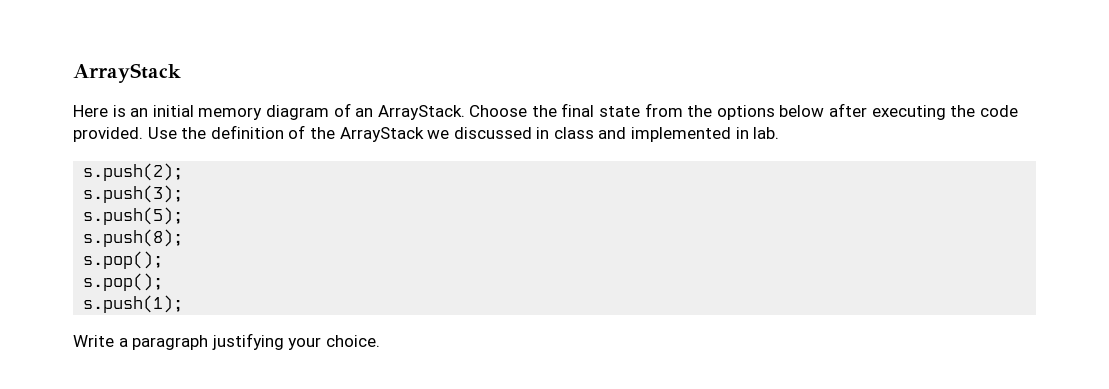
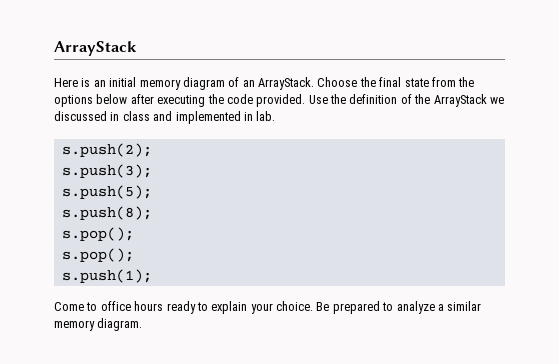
[73,333,380,350] Write a paragraph justifying your choice. -> [54,301,482,314] [54,318,143,331] Come to office hours ready to explain your choice. Be prepared to analyze a similar memory diagram.

